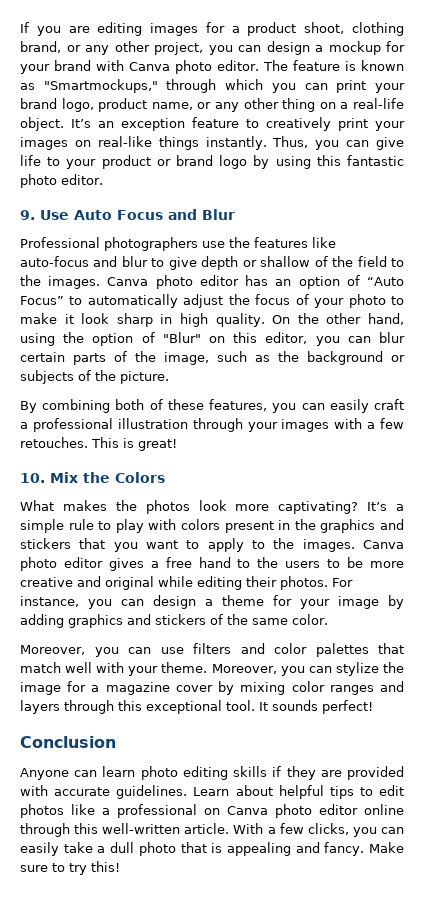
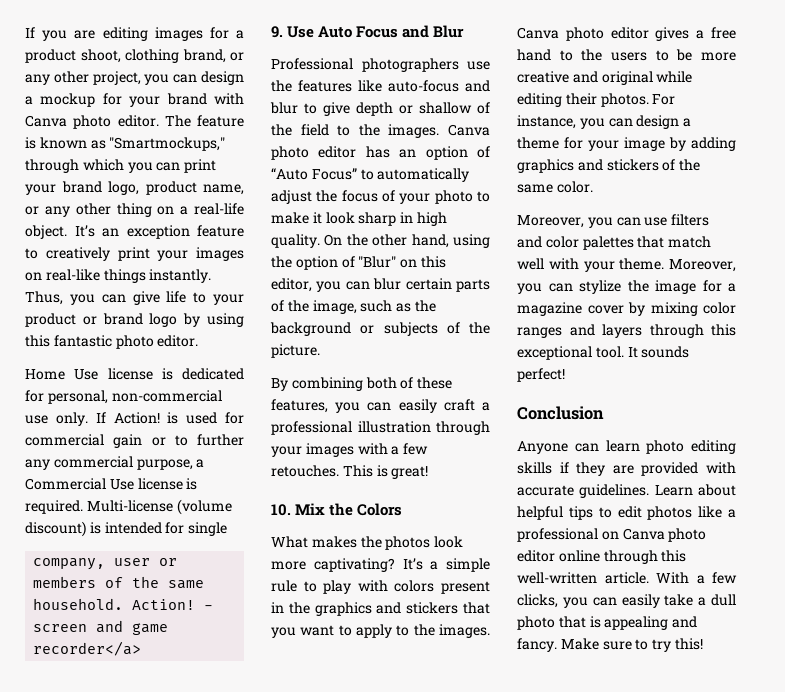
(103, 179) none -> [25,368,244,380] [25,390,222,404] [25,412,245,426] [25,434,244,448] [25,456,205,470] [25,478,198,490] [25,499,232,515] [25,521,228,537] [33,558,178,570] [33,576,205,589] [33,598,214,610] [33,620,169,635] [33,641,142,656] // Home Use license is dedicated for personal, non-commercial use only. If Action! is used for commercial gain or to further any commercial purpose, a Commercial Use license is required. Multi-license (volume discount) is intended for single // company, user or members of the same household. Action! - screen and game recorder</a>

